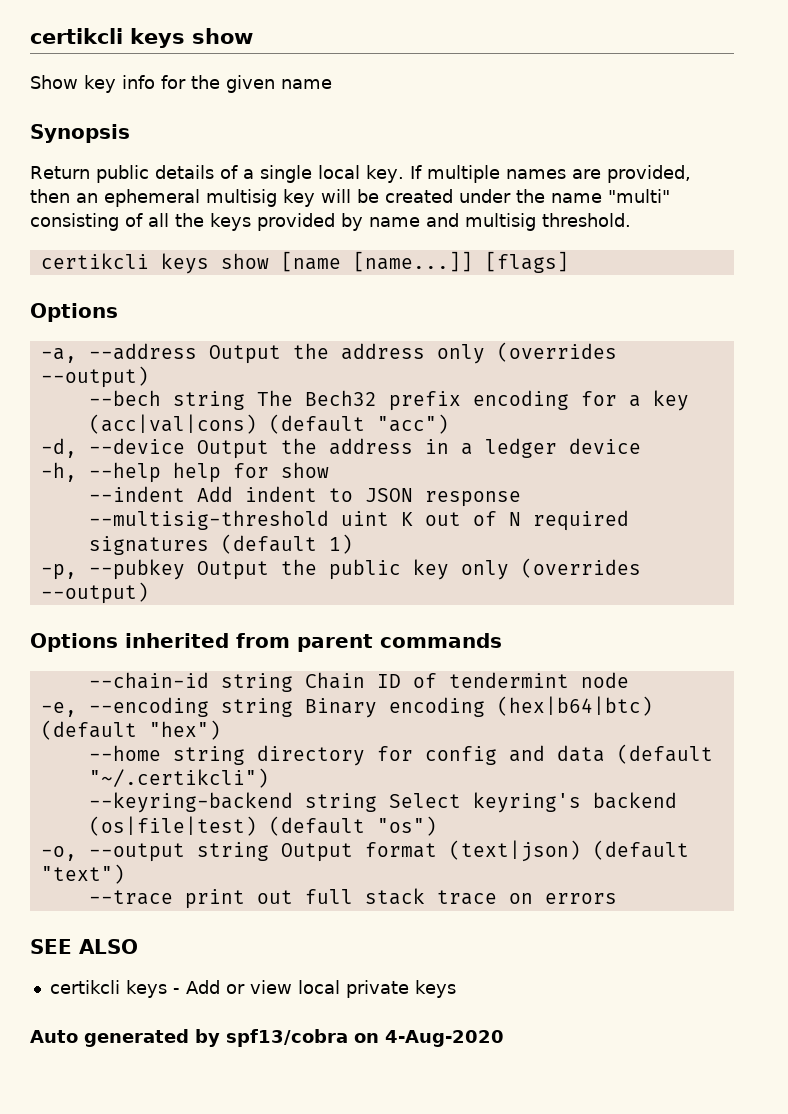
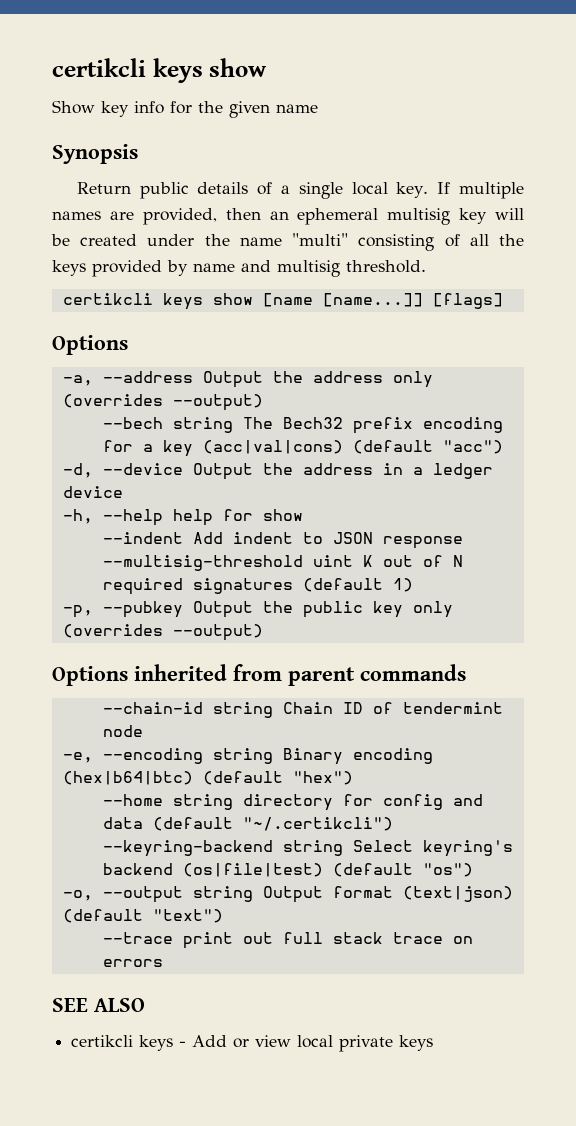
[30,1029,504,1047] // Auto generated by spf13/cobra on 4-Aug-2020 -> (434, 1043) none

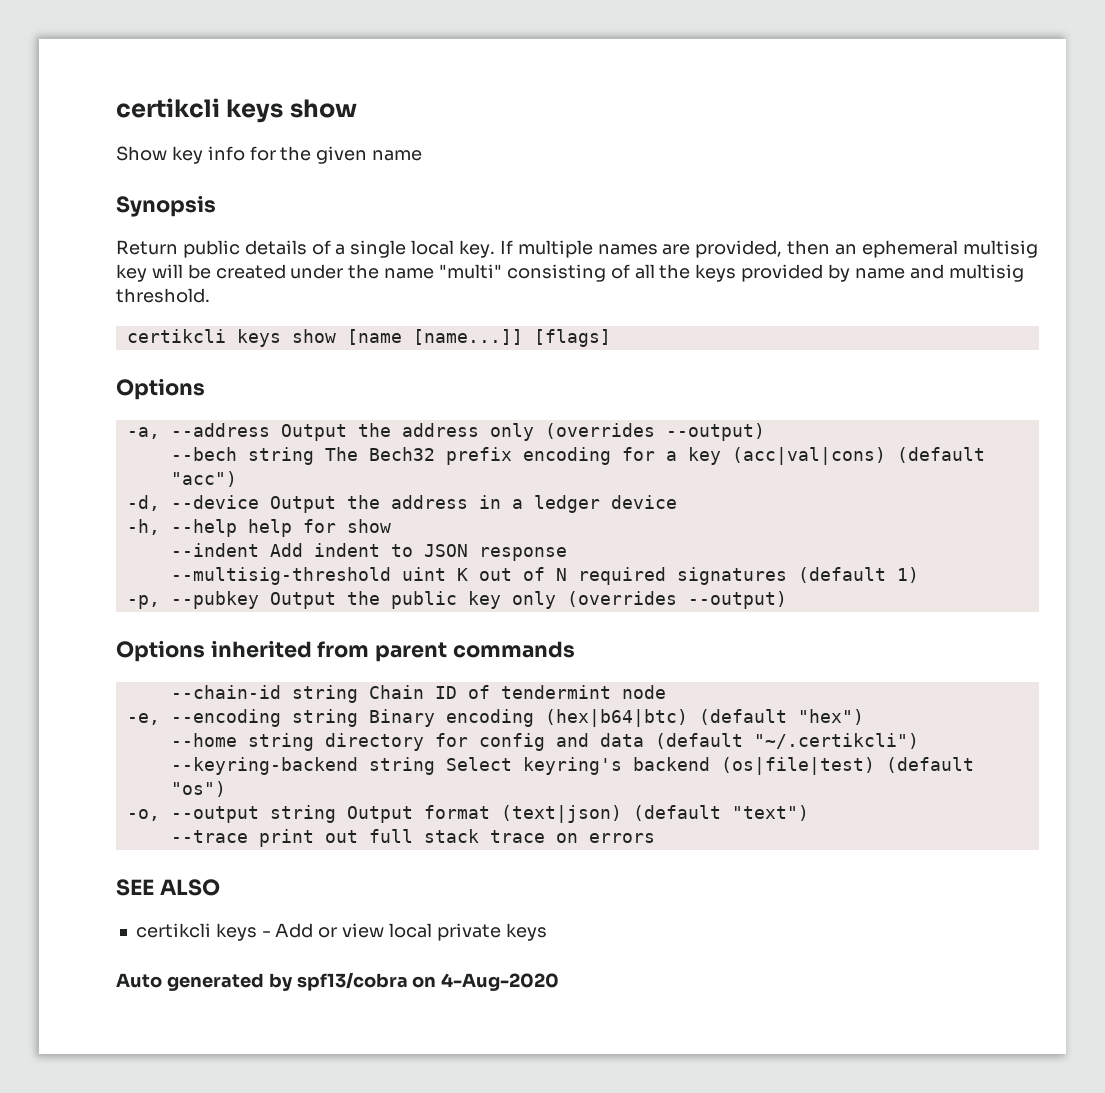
(434, 1043) none -> [116,972,560,991] // Auto generated by spf13/cobra on 4-Aug-2020

